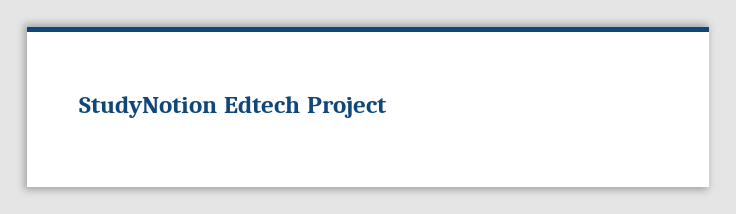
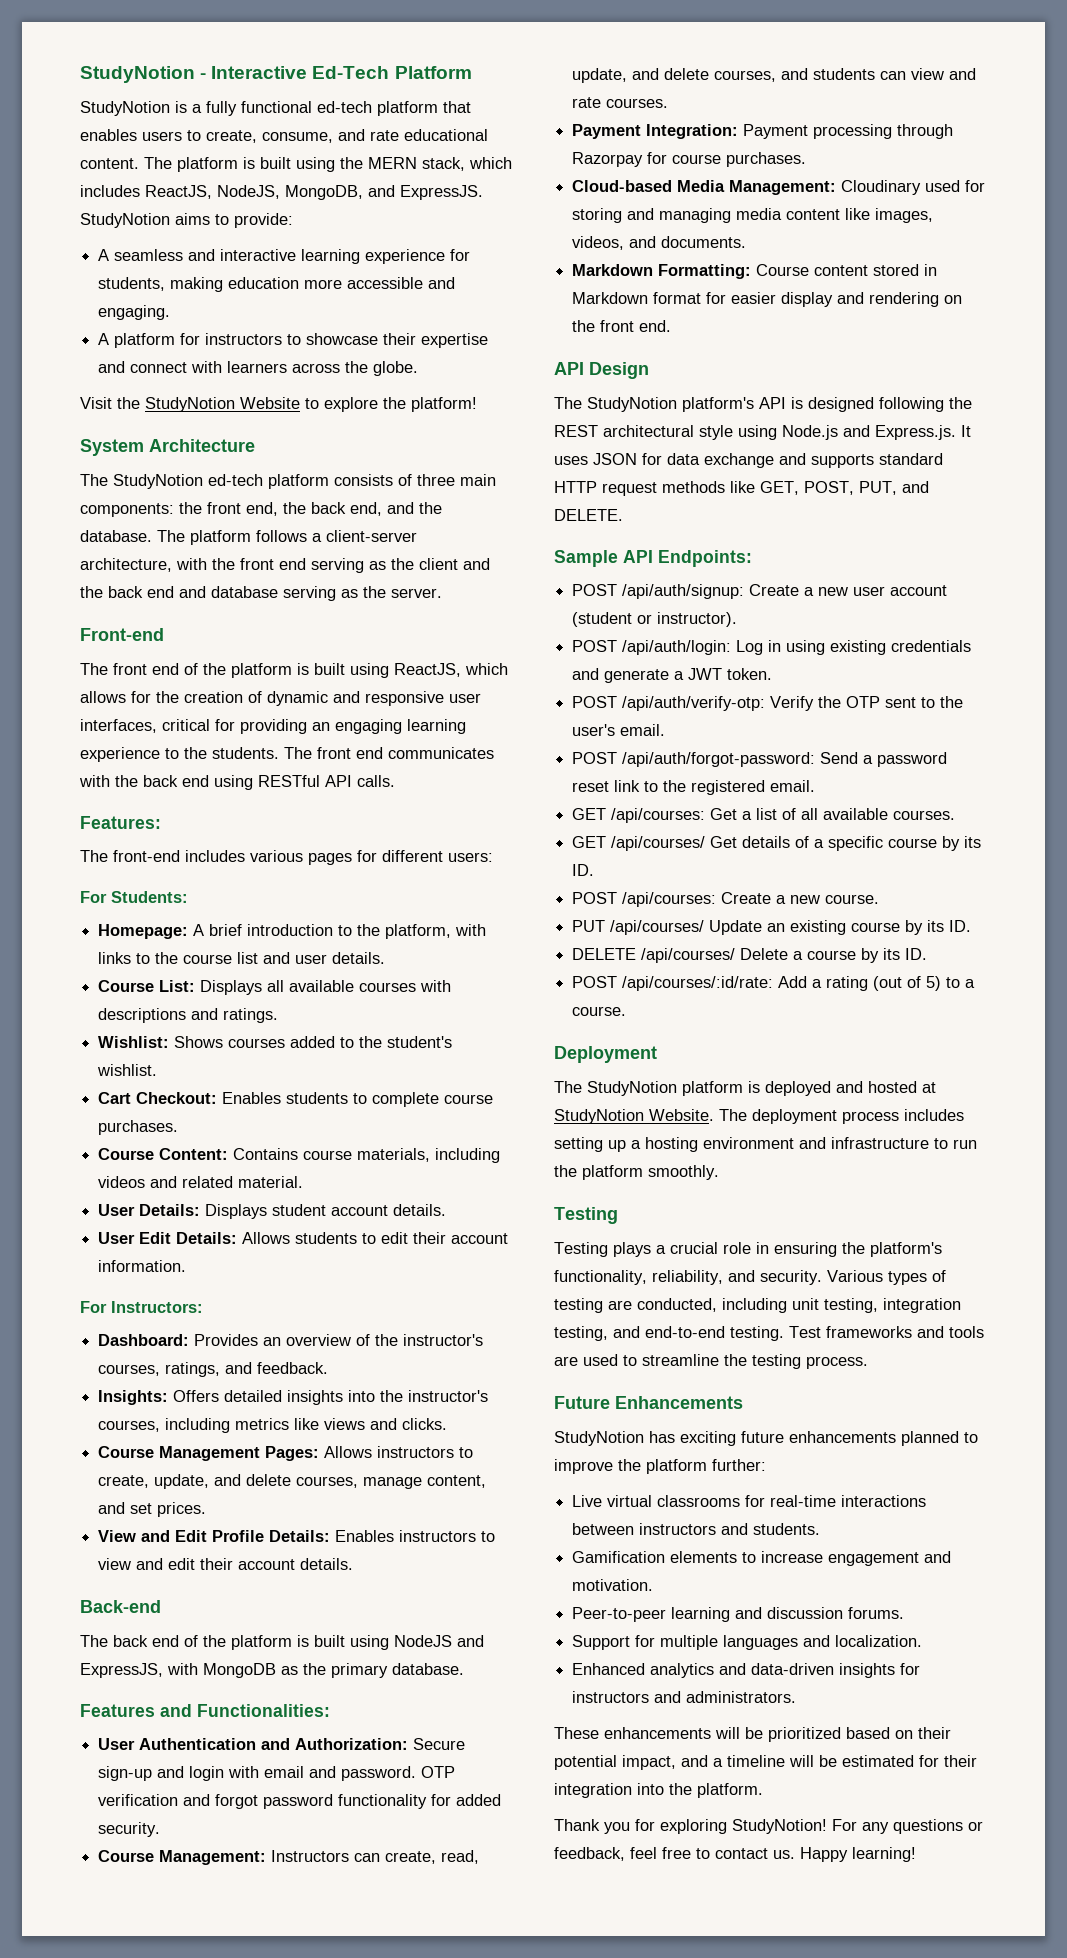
[79,96,387,118] StudyNotion Edtech Project -> [80,66,472,83] [80,101,471,116] [80,129,488,143] [80,157,512,172] [80,185,483,200] [80,213,293,228] [98,249,471,264] [98,277,456,292] [98,305,171,320] [98,333,489,348] [98,361,419,376] [80,397,477,412] [80,439,255,456] [80,474,496,489] [80,502,442,517] [80,530,417,545] [80,558,490,573] [80,586,442,601] [80,628,164,641] [80,663,508,678] [80,691,481,706] [80,719,466,734] [80,747,494,762] [79,775,395,790] [80,816,161,829] [80,850,493,865] [80,891,188,903] [98,924,487,939] [98,952,386,964] [98,980,452,995] [98,1008,279,1023] [98,1036,453,1048] [97,1064,158,1076] [98,1092,494,1107] [98,1120,179,1135] [98,1148,501,1163] [98,1176,304,1188] [98,1204,447,1219] [98,1232,509,1244] [98,1260,187,1272] [80,1301,203,1313] [98,1334,484,1346] [98,1362,329,1377] [98,1390,489,1405] [98,1418,448,1433] [98,1446,474,1461] [98,1474,487,1489] [98,1502,207,1517] [98,1530,496,1542] [98,1558,354,1570] [80,1600,161,1613] [80,1635,484,1650] [80,1663,464,1678] [80,1704,330,1717] [98,1738,466,1750] [98,1766,456,1781] [98,1794,502,1809] [98,1822,161,1837] [98,1850,480,1865] [572,68,977,83] [572,97,669,108] [572,124,954,139] [572,152,807,167] [572,180,986,195] [572,208,934,223] [572,236,747,250] [572,264,938,279] [572,292,963,307] [572,320,672,332] [554,362,649,379] [554,397,972,412] [554,425,971,440] [554,453,943,468] [554,481,929,496] [554,509,623,521] [554,550,752,567] [572,584,948,599] [572,612,738,627] [572,640,972,655] [572,668,773,683] [572,696,964,711] [572,724,666,736] [572,752,948,767] [572,780,816,795] [572,808,956,823] [572,836,982,851] [572,864,595,876] [572,892,880,907] [572,920,972,935] [572,948,928,963] [572,976,976,991] [572,1006,627,1016] [554,1046,657,1063] [554,1081,936,1096] [554,1109,964,1124] [554,1137,977,1152] [554,1165,719,1180] [554,1207,618,1224] [554,1242,942,1257] [554,1270,946,1285] [554,1298,961,1313] [554,1326,984,1341] [554,1354,868,1369] [554,1396,743,1409] [554,1431,978,1446] [554,1459,766,1474] [572,1495,927,1507] [572,1523,821,1535] [572,1551,952,1566] [572,1579,654,1591] [572,1607,905,1622] [572,1635,923,1650] [572,1663,921,1678] [572,1691,797,1703] [554,1727,951,1742] [554,1755,977,1770] [554,1783,763,1798] [554,1819,983,1834] [554,1847,916,1862] StudyNotion - Interactive Ed-Tech Platform // StudyNotion is a fully functional ed-tech platform that enables users to create, consume, and rate educational content. The platform is built using the MERN stack, which includes ReactJS, NodeJS, MongoDB, and ExpressJS. StudyNotion aims to provide: // A seamless and interactive learning experience for students, making education more accessible and engaging. // A platform for instructors to showcase their expertise and connect with learners across the globe. // Visit the StudyNotion Website to explore the platform! // System Architecture // The StudyNotion ed-tech platform consists of three main components: the front end, the back end, and the database. The platform follows a client-server architecture, with the front end serving as the client and the back end and database serving as the server. // Front-end // The front end of the platform is built using ReactJS, which allows for the creation of dynamic and responsive user interfaces, critical for providing an engaging learning experience to the students. The front end communicates with the back end using RESTful API calls. // Features: // The front-end includes various pages for different users: // For Students: // Homepage: A brief introduction to the platform, with links to the course list and user details. // Course List: Displays all available courses with descriptions and ratings. // Wishlist: Shows courses added to the student's wishlist. // Cart Checkout: Enables students to complete course purchases. // Course Content: Contains course materials, including videos and related material. // User Details: Displays student account details. // User Edit Details: Allows students to edit their account information. // For Instructors: // Dashboard: Provides an overview of the instructor's courses, ratings, and feedback. // Insights: Offers detailed insights into the instructor's courses, including metrics like views and clicks. // Course Management Pages: Allows instructors to create, update, and delete courses, manage content, and set prices. // View and Edit Profile Details: Enables instructors to view and edit their account details. // Back-end // The back end of the platform is built using NodeJS and ExpressJS, with MongoDB as the primary database. // Features and Functionalities: // User Authentication and Authorization: Secure sign-up and login with email and password. OTP verification and forgot password functionality for added security. // Course Management: Instructors can create, read, update, and delete courses, and students can view and rate courses. // Payment Integration: Payment processing through Razorpay for course purchases. // Cloud-based Media Management: Cloudinary used for storing and managing media content like images, videos, and documents. // Markdown Formatting: Course content stored in Markdown format for easier display and rendering on the front end. // API Design // The StudyNotion platform's API is designed following the REST architectural style using Node.js and Express.js. It uses JSON for data exchange and supports standard HTTP request methods like GET, POST, PUT, and DELETE. // Sample API Endpoints: // POST /api/auth/signup: Create a new user account (student or instructor). // POST /api/auth/login: Log in using existing credentials and generate a JWT token. // POST /api/auth/verify-otp: Verify the OTP sent to the user's email. // POST /api/auth/forgot-password: Send a password reset link to the registered email. // GET /api/courses: Get a list of all available courses. // GET /api/courses/ Get details of a specific course by its ID. // POST /api/courses: Create a new course. // PUT /api/courses/ Update an existing course by its ID. // DELETE /api/courses/ Delete a course by its ID. // POST /api/courses/:id/rate: Add a rating (out of 5) to a course. // Deployment // The StudyNotion platform is deployed and hosted at StudyNotion Website. The deployment process includes setting up a hosting environment and infrastructure to run the platform smoothly. // Testing // Testing plays a crucial role in ensuring the platform's functionality, reliability, and security. Various types of testing are conducted, including unit testing, integration testing, and end-to-end testing. Test frameworks and tools are used to streamline the testing process. // Future Enhancements // StudyNotion has exciting future enhancements planned to improve the platform further: // Live virtual classrooms for real-time interactions between instructors and students. // Gamification elements to increase engagement and motivation. // Peer-to-peer learning and discussion forums. // Support for multiple languages and localization. // Enhanced analytics and data-driven insights for instructors and administrators. // These enhancements will be prioritized based on their potential impact, and a timeline will be estimated for their integration into the platform. // Thank you for exploring StudyNotion! For any questions or feedback, feel free to contact us. Happy learning!

